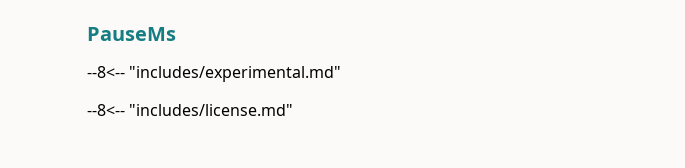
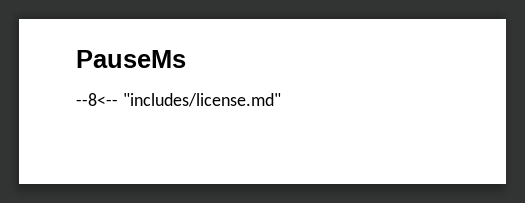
[87,66,342,82] // --8<-- "includes/experimental.md" -> (186, 59) none

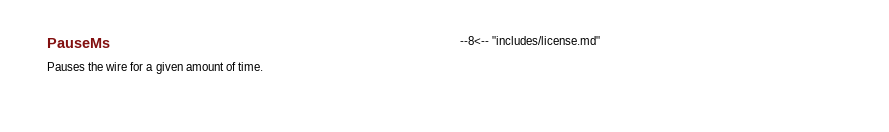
(186, 59) none -> [47,62,263,74] // Pauses the wire for a given amount of time.

